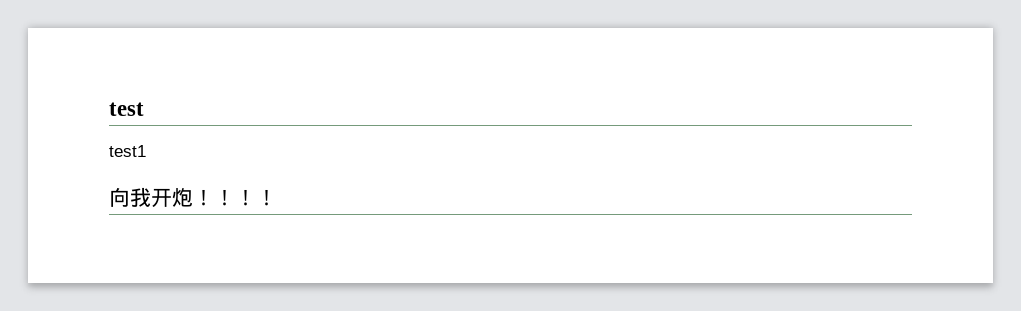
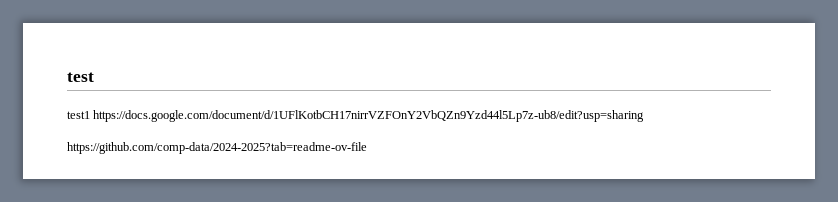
[109,187,277,208] // 向我开炮！！！！ -> [93,110,645,122] [67,142,367,154] https://docs.google.com/document/d/1UFlKotbCH17nirrVZFOnY2VbQZn9Yzd44l5Lp7z-ub8/edit?usp=sharing // https://github.com/comp-data/2024-2025?tab=readme-ov-file

